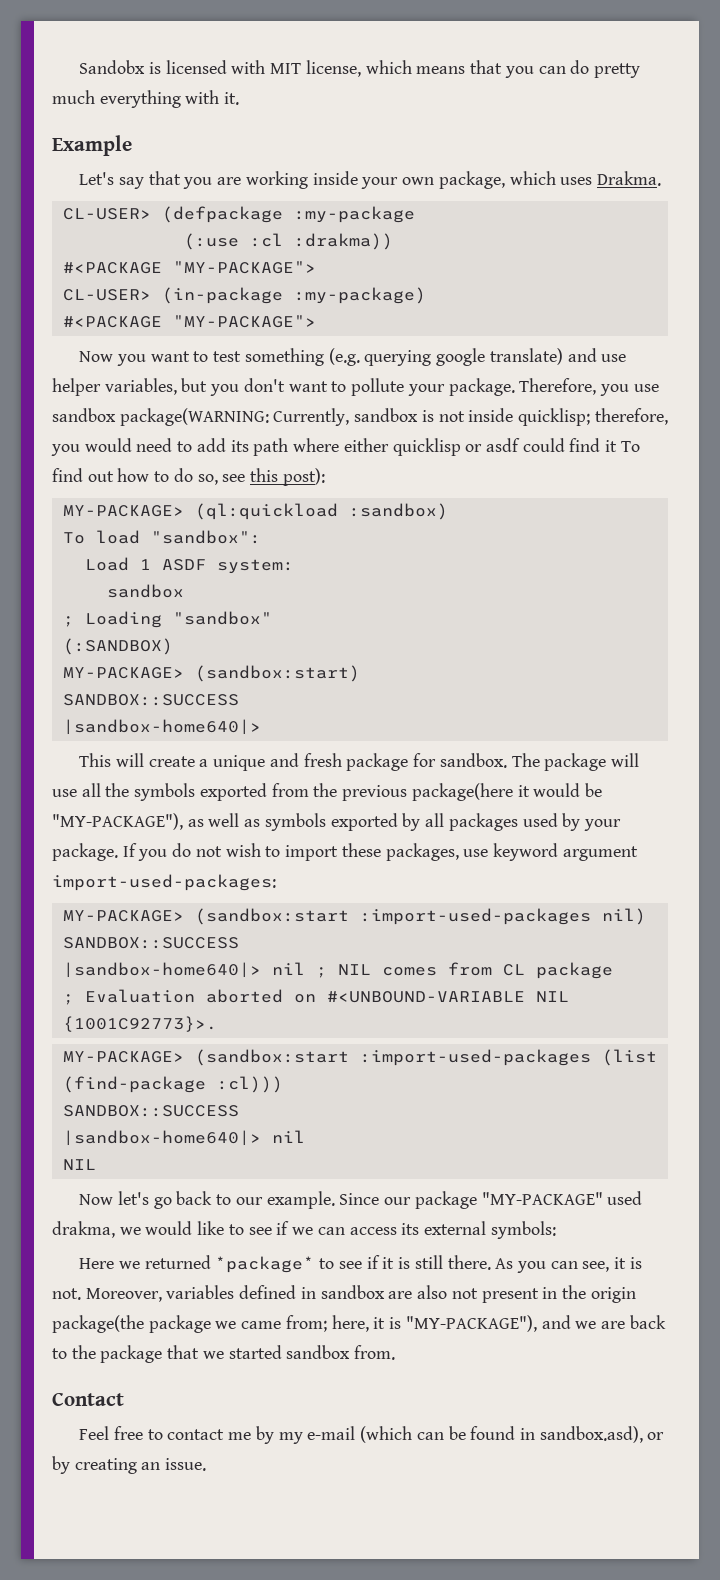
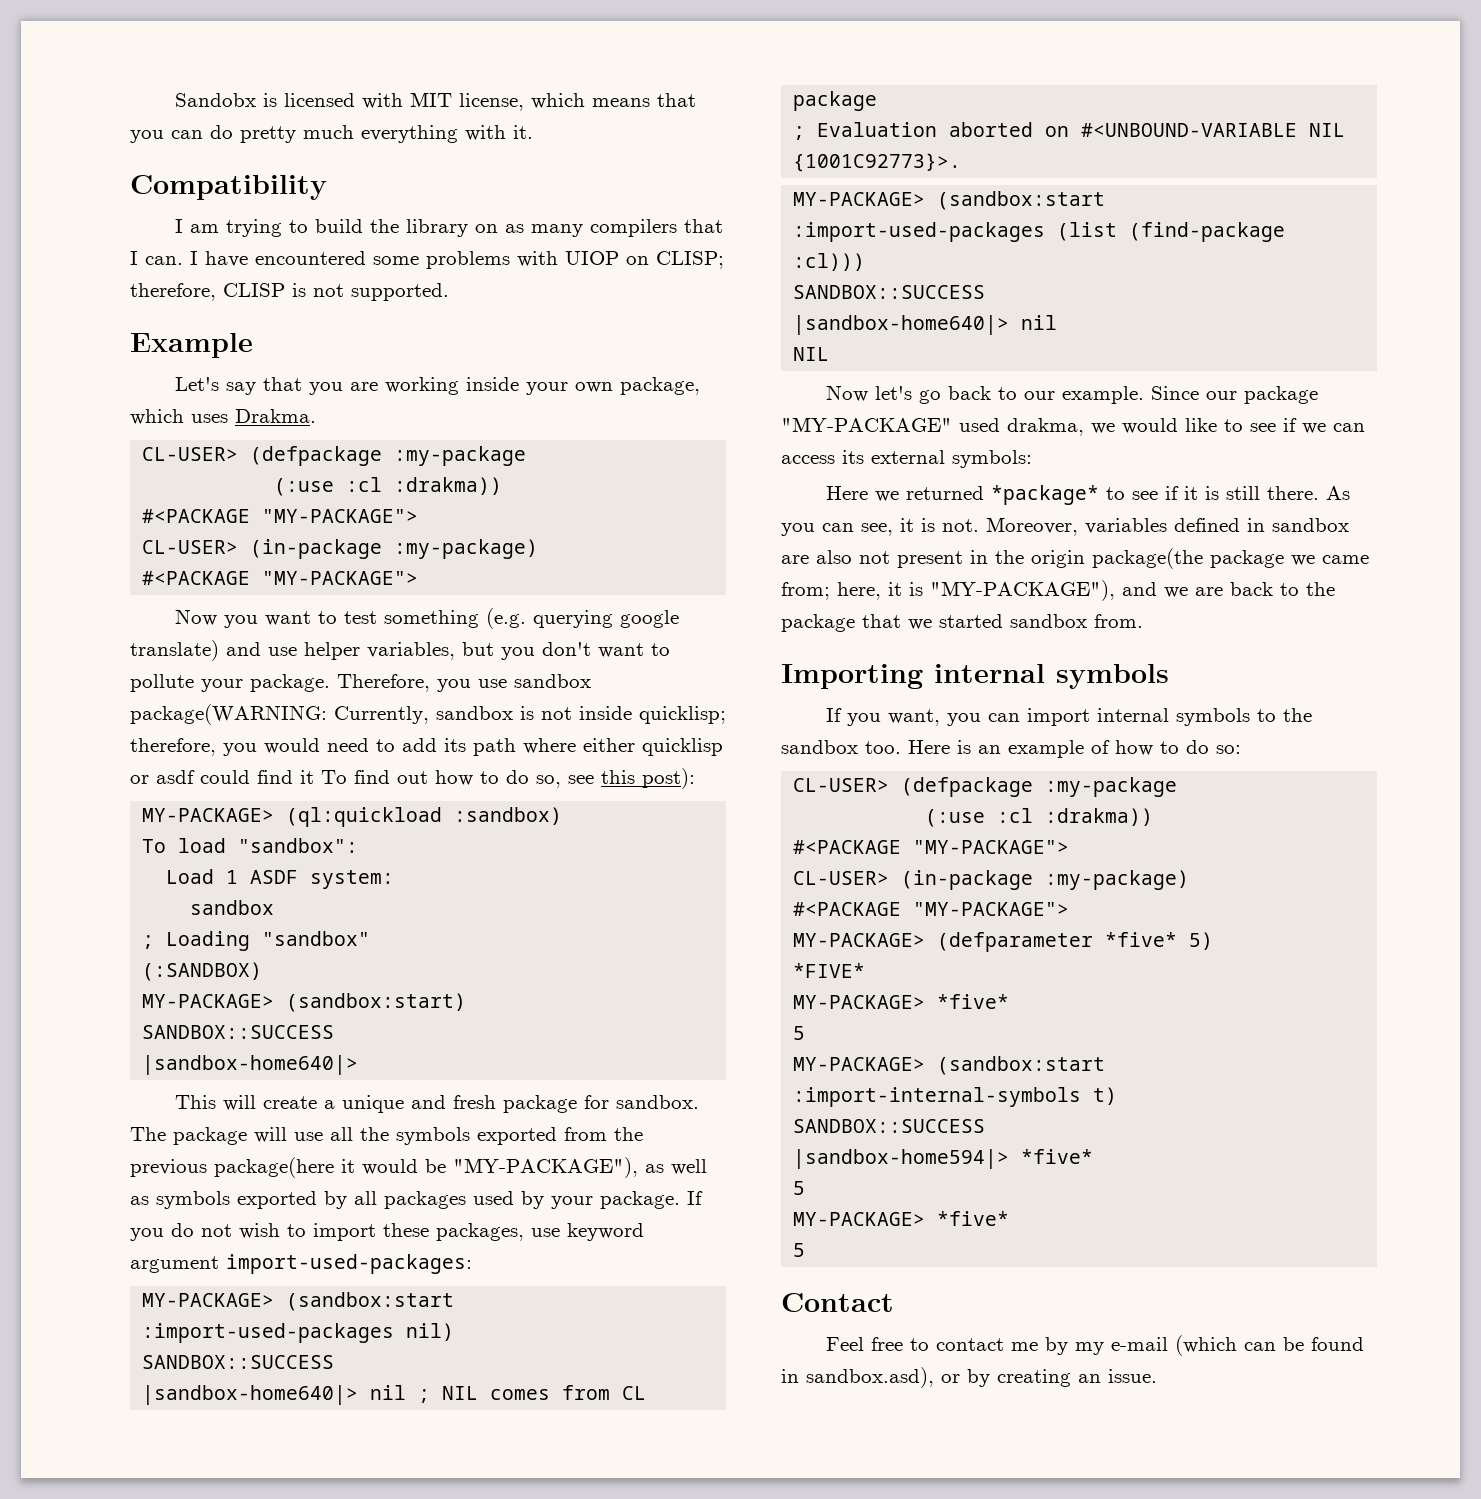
(240, 98) none -> [130,175,327,200] [174,219,723,237] [130,251,724,269] [130,283,449,301] // Compatibility // I am trying to build the library on as many compilers that I can. I have encountered some problems with UIOP on CLISP; therefore, CLISP is not supported.
(396, 1352) none -> [781,664,1169,689] [825,708,1312,726] [781,740,1241,758] [793,777,1178,797] [925,808,1154,827] [793,840,1070,854] [793,870,1190,890] [793,902,1070,916] [793,932,1214,952] [793,963,866,978] [793,994,1010,1009] [793,1026,806,1040] [793,1056,1106,1075] [793,1087,1118,1107] [793,1119,986,1133] [793,1149,1094,1169] [793,1181,806,1195] [793,1211,1010,1226] [793,1243,806,1257] // Importing internal symbols // If you want, you can import internal symbols to the sandbox too. Here is an example of how to do so: // CL-USER> (defpackage :my-package // (:use :cl :drakma)) // #<PACKAGE "MY-PACKAGE"> // CL-USER> (in-package :my-package) // #<PACKAGE "MY-PACKAGE"> // MY-PACKAGE> (defparameter *five* 5) // *FIVE* // MY-PACKAGE> *five* // 5 // MY-PACKAGE> (sandbox:start :import-internal-symbols t) // SANDBOX::SUCCESS // |sandbox-home594|> *five* // 5 // MY-PACKAGE> *five* // 5

